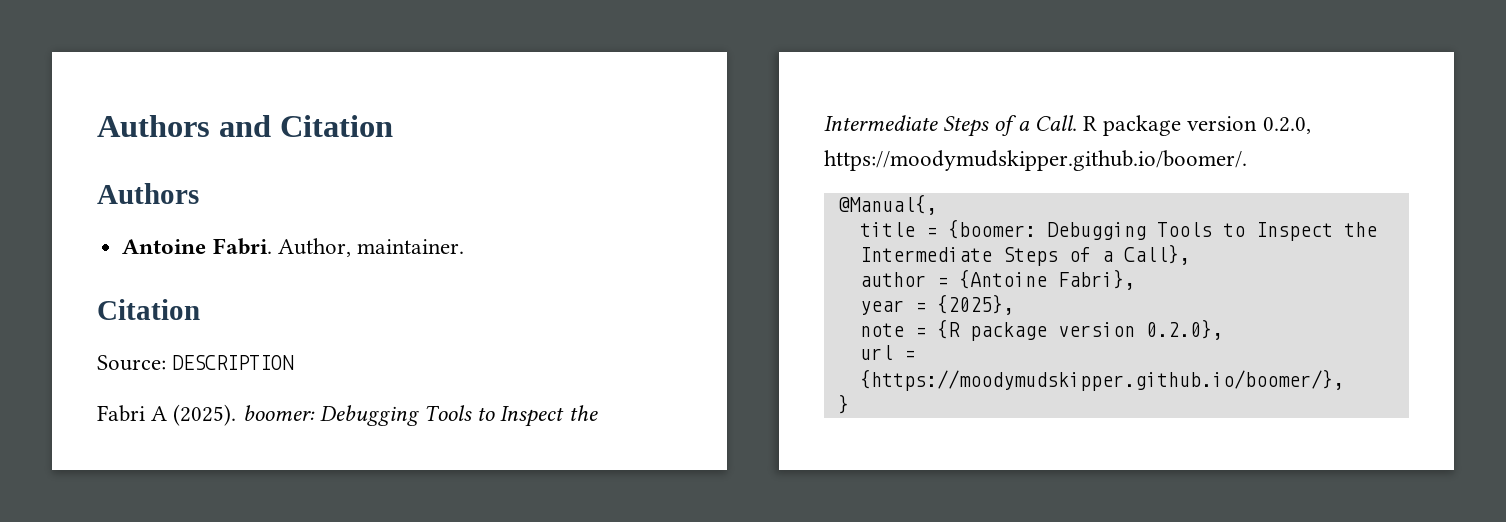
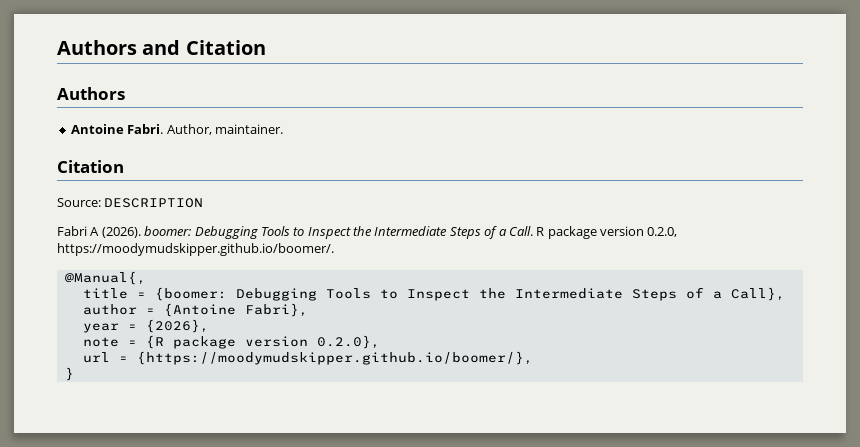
[173,404,237,426] (2025). -> [101,227,141,238] (2026).
[936,294,1014,315] {2025}, -> [145,319,209,333] {2026},

